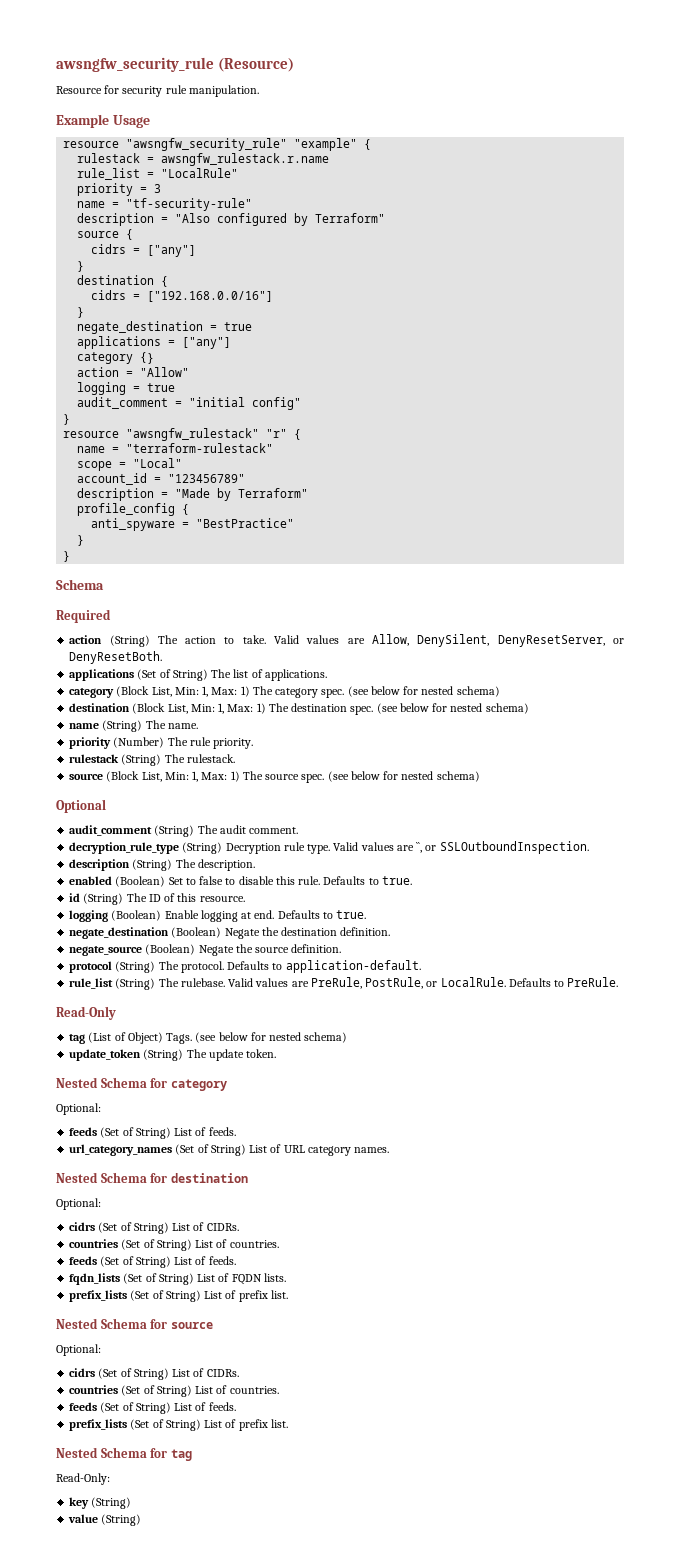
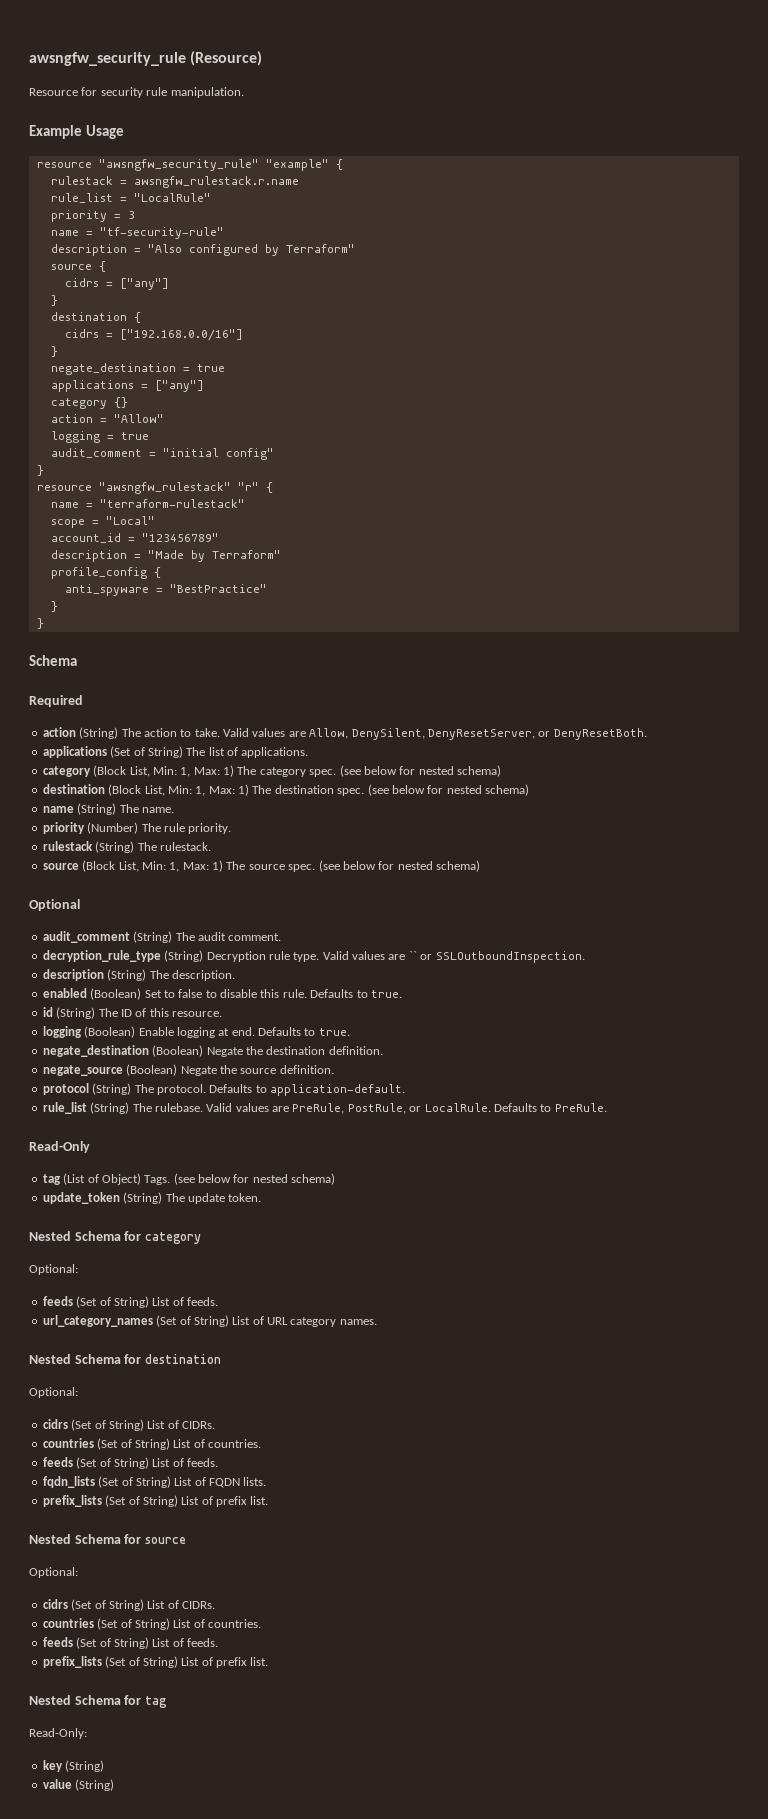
[416,842,423,853] ``, -> [408,951,417,960] ``

